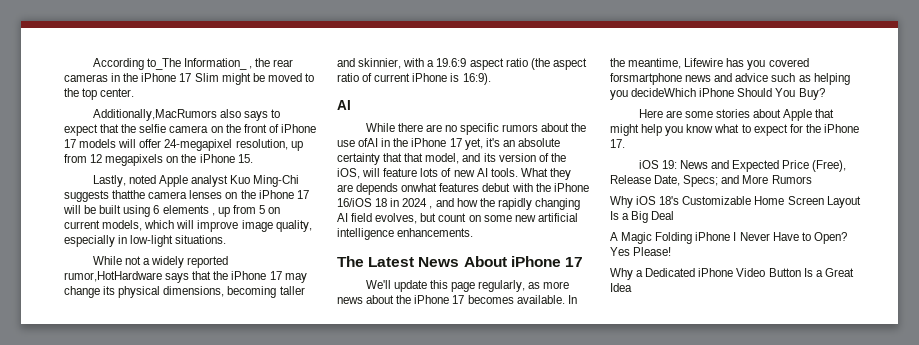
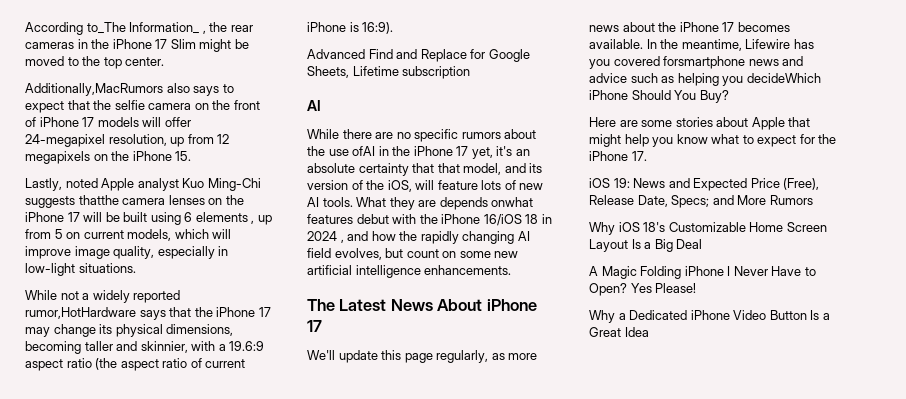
(491, 79) none -> [307,49,530,62] [307,66,471,79] // Advanced Find and Replace for Google Sheets, Lifetime subscription

